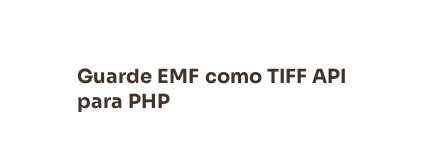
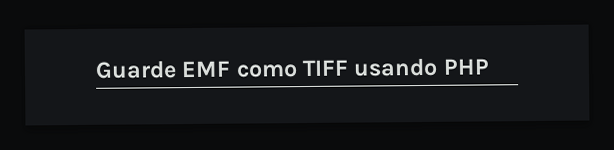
[312,68,347,83] [77,97,123,112] API para -> [353,57,439,77] usando

